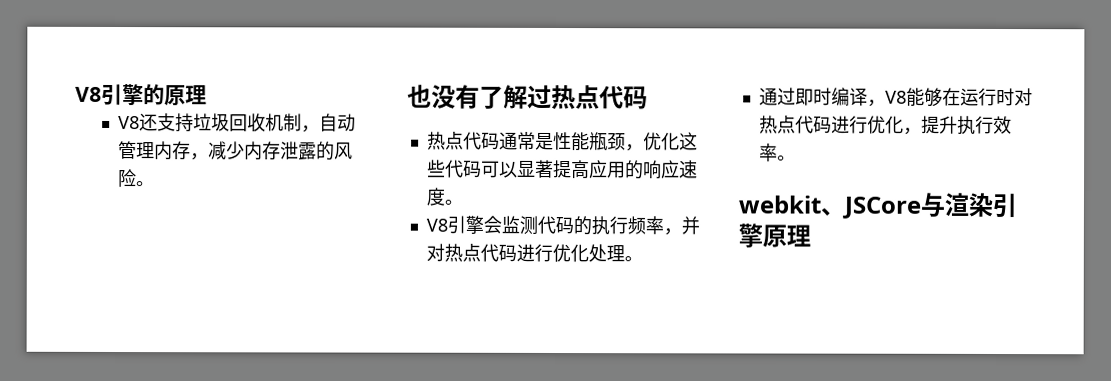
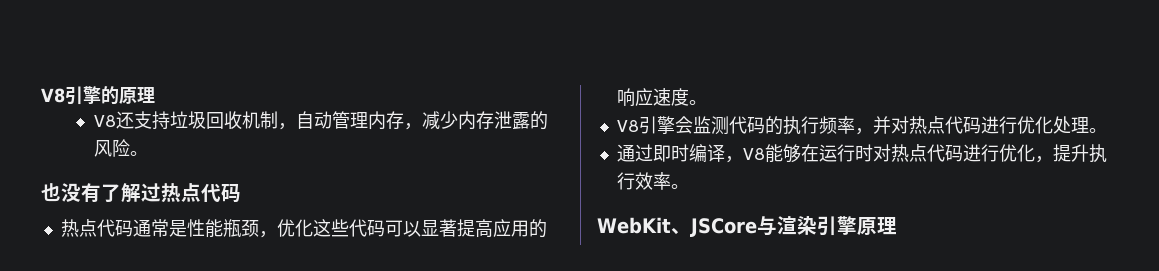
[738,195,821,214] webkit -> [597,217,671,234] WebKit

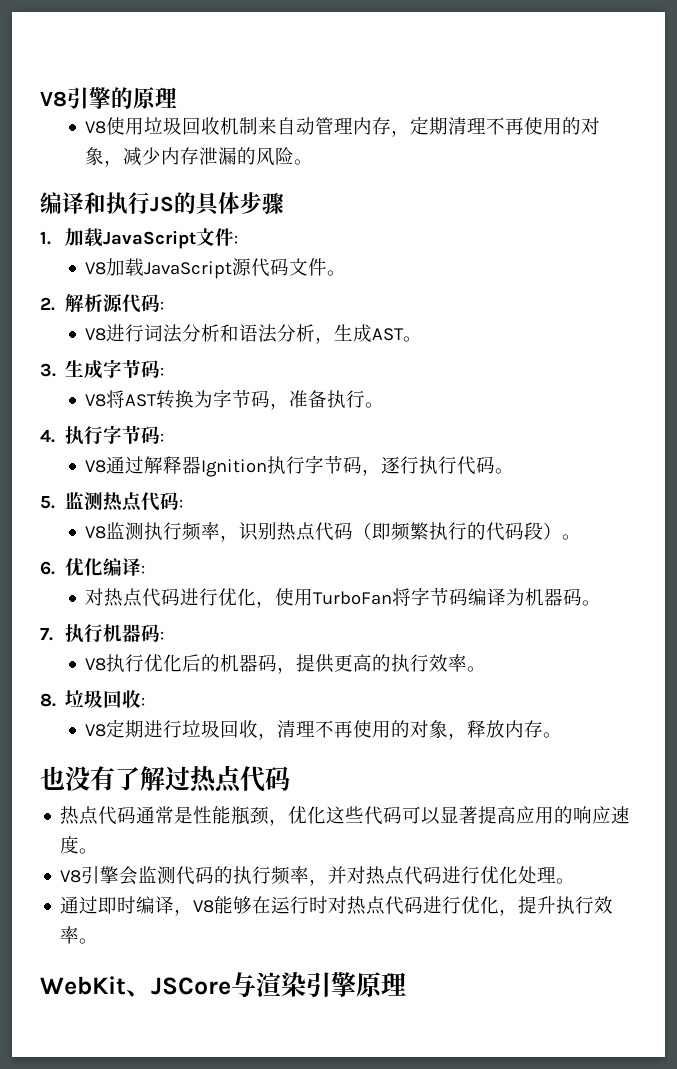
[115,111,170,130] 还支持 -> [106,117,145,135] 使用
[277,123,296,130] ， -> [258,117,278,135] 来
(422, 126) none -> [410,116,601,135] [85,147,124,167] 定期清理不再使用的对象，
[511,112,530,129] 露 -> [218,147,238,165] 漏
(148, 153) none -> [40,192,284,216] [40,228,239,249] [85,258,347,279] [40,294,165,313] [85,324,423,344] [40,359,165,379] [85,389,385,410] [40,425,165,445] [85,455,515,477] [40,492,184,512] [85,522,582,542] [40,558,146,576] [85,587,602,608] [40,624,165,643] [85,654,487,674] [40,690,146,708] [85,719,563,740] // 编译和执行JS的具体步骤 // 1.加载JavaScript文件: // V8加载JavaScript源代码文件。 // 2.解析源代码: // V8进行词法分析和语法分析，生成AST。 // 3.生成字节码: // V8将AST转换为字节码，准备执行。 // 4.执行字节码: // V8通过解释器Ignition执行字节码，逐行执行代码。 // 5.监测热点代码: // V8监测执行频率，识别热点代码（即频繁执行的代码段）。 // 6.优化编译: // 对热点代码进行优化，使用TurboFan将字节码编译为机器码。 // 7.执行机器码: // V8执行优化后的机器码，提供更高的执行效率。 // 8.垃圾回收: // V8定期进行垃圾回收，清理不再使用的对象，释放内存。

